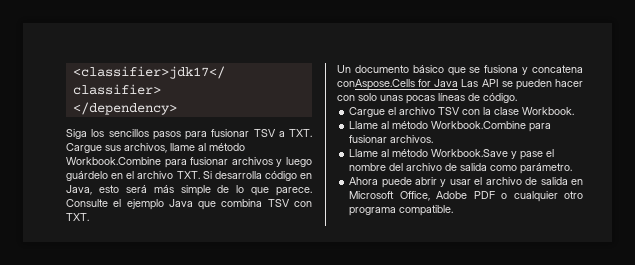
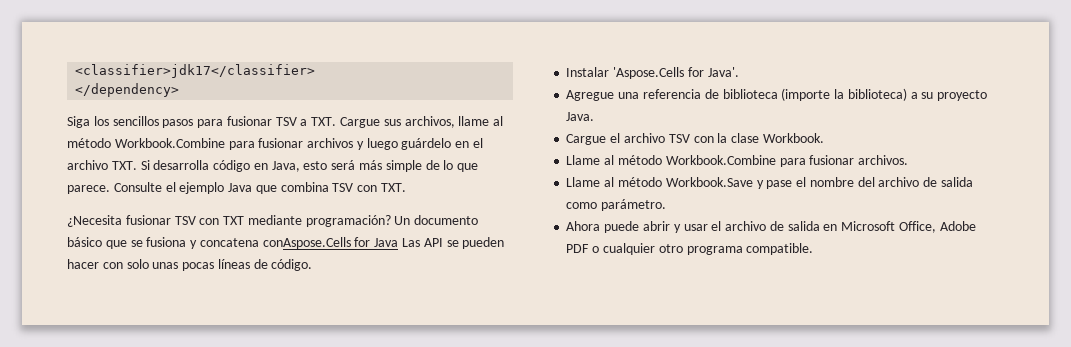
(89, 217) none -> [67,215,391,227] ¿Necesita fusionar TSV con TXT mediante programación?
(517, 98) none -> [566,67,739,79] [566,88,988,101] [566,112,595,121] // Instalar 'Aspose.Cells for Java'. // Agregue una referencia de biblioteca (importe la biblioteca) a su proyecto Java.

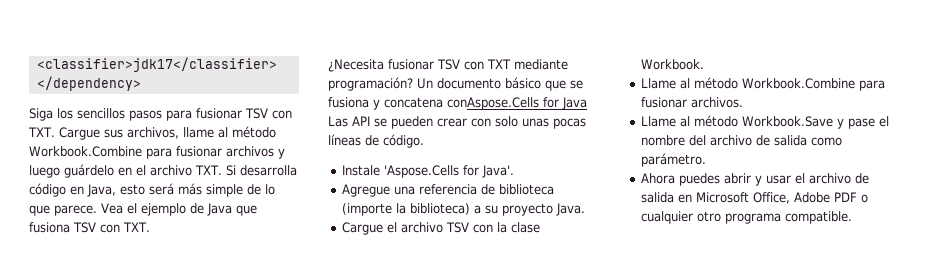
[300,119,308,126] a -> [272,110,292,119] con
[113,182,162,192] Consulte -> [101,203,123,214] Vea
(225, 188) none -> [189,203,204,214] de
[280,182,329,192] combina -> [29,222,70,233] fusiona
[67,259,99,269] hacer -> [437,118,467,127] crear
[566,67,610,77] Instalar -> [342,165,381,176] Instale
[604,221,640,233] puede -> [679,173,721,186] puedes

